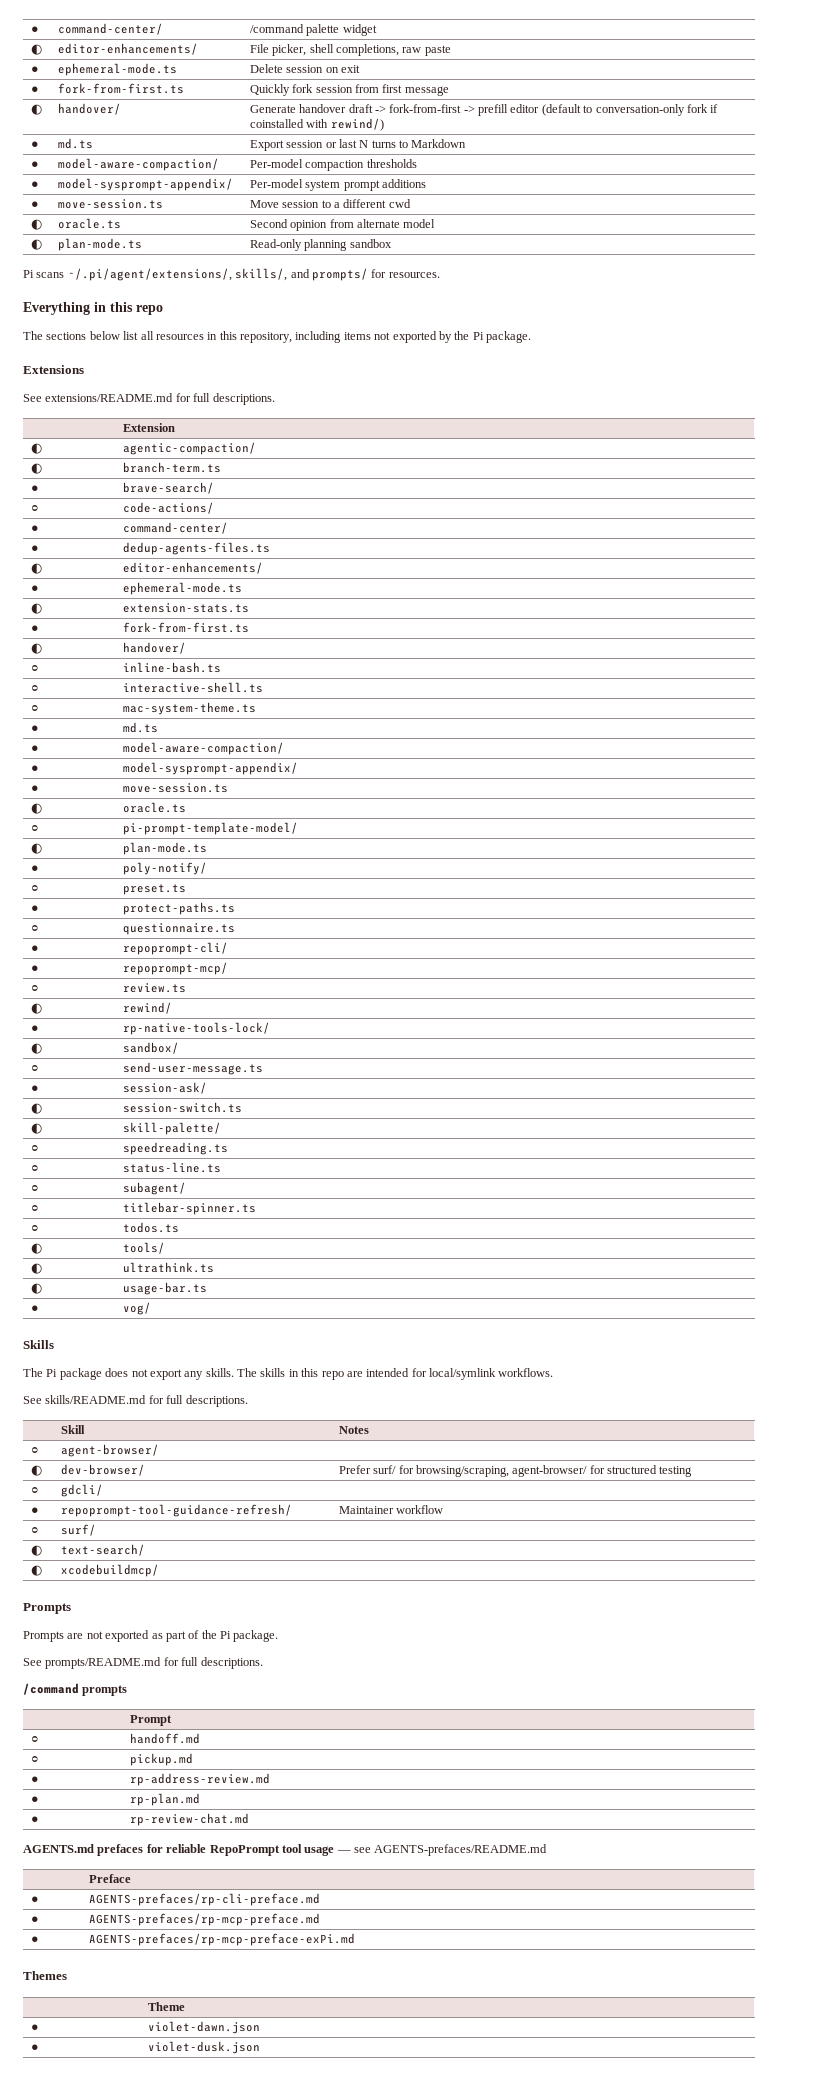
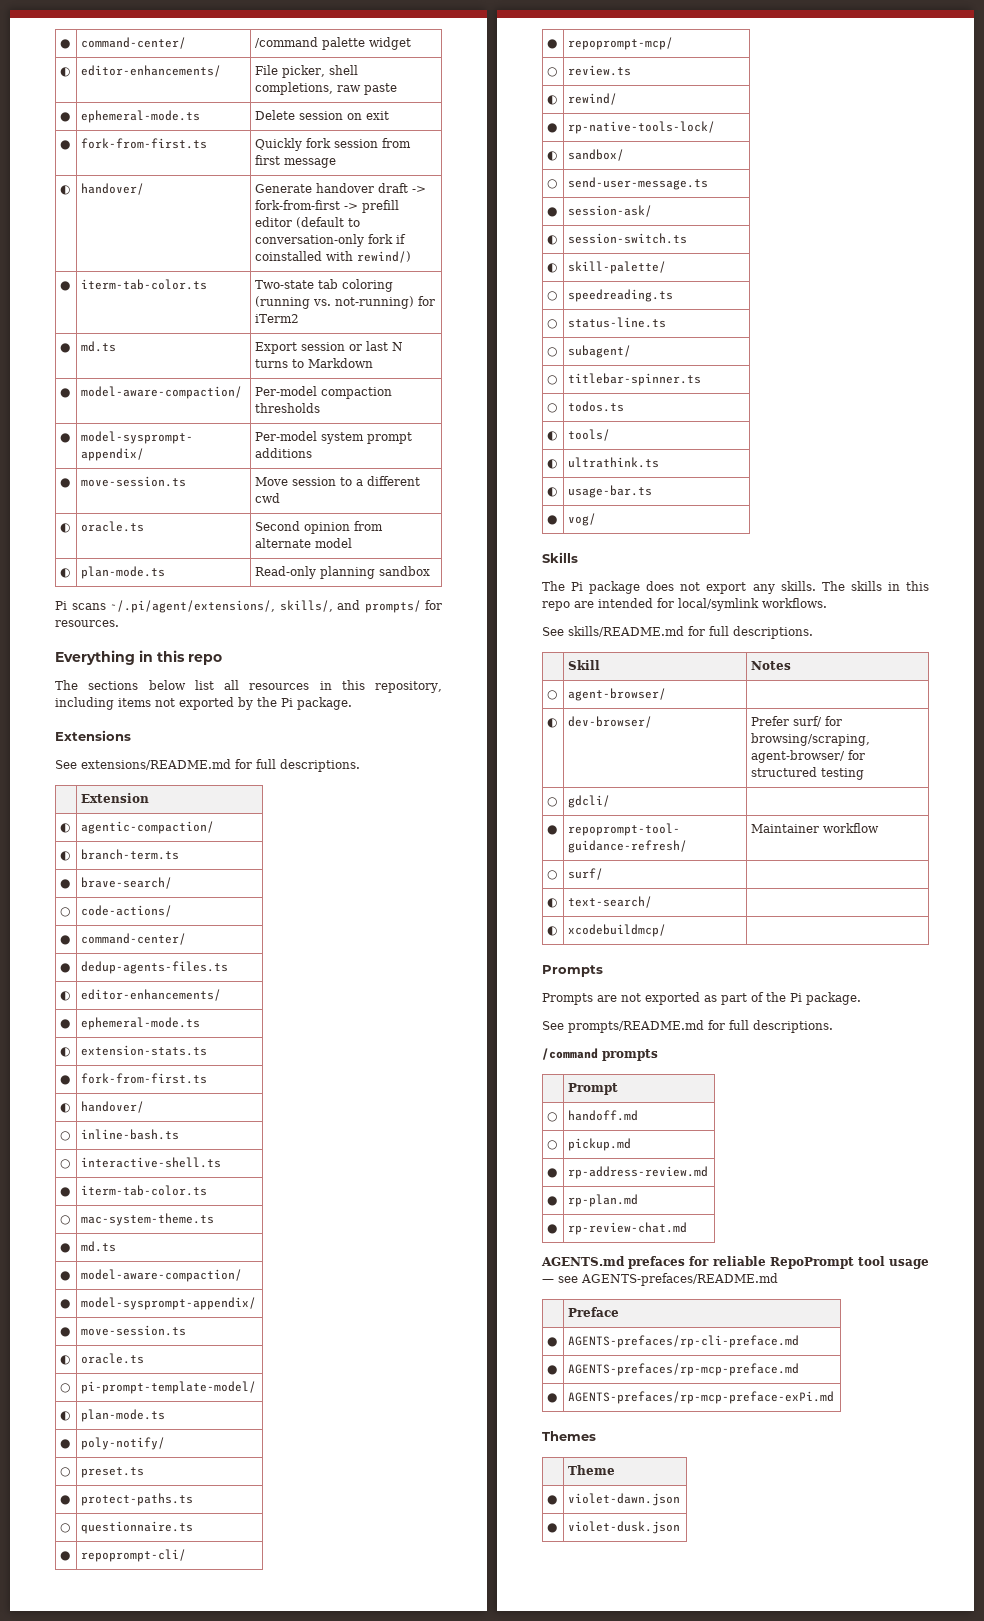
(384, 124) none -> [60,281,71,291] [81,279,208,290] [255,279,394,292] [255,296,436,309] [255,314,300,323] // ● | iterm-tab-color.ts | Two-state tab coloring (running vs. not-running) for iTerm2
(263, 687) none -> [60,1187,71,1197] [81,1185,208,1196] // ● | iterm-tab-color.ts

